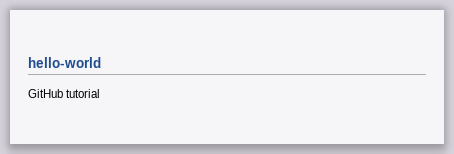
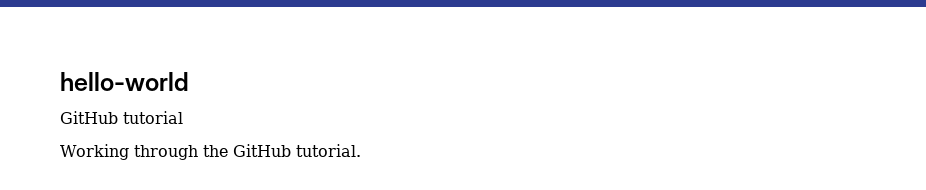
(101, 93) none -> [60,144,361,160] // Working through the GitHub tutorial.

